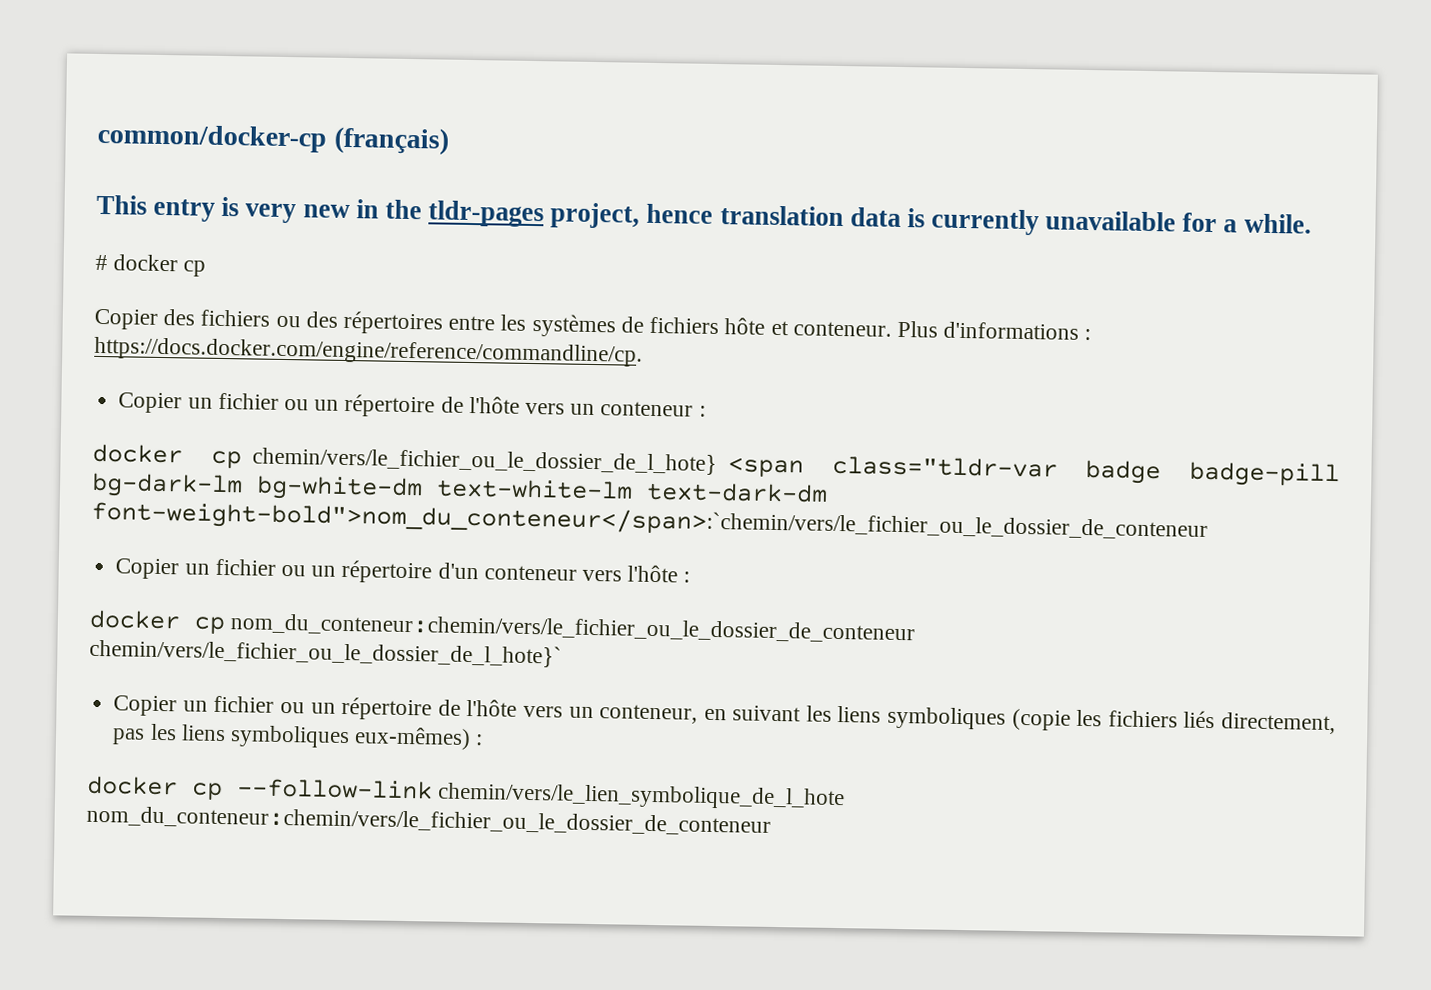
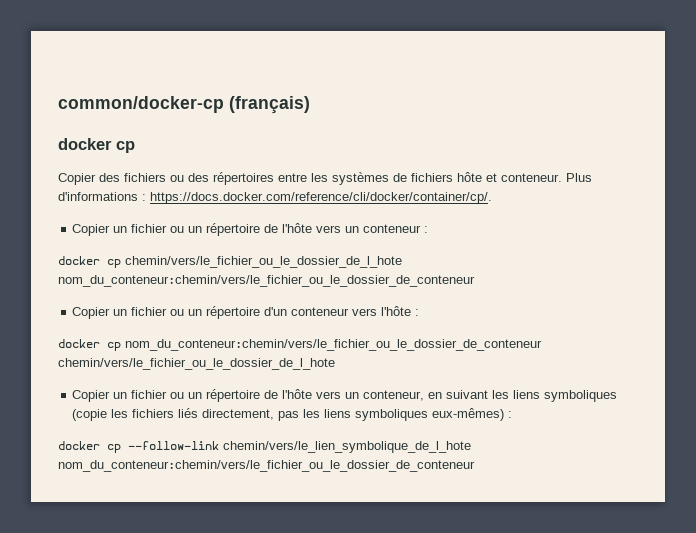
[96,194,1312,236] [95,254,108,271] This entry is very new in the tldr-pages project, hence translation data is currently unavailable for a while. // # -> (310, 105) none
[94,336,643,367] https://docs.docker.com/engine/reference/commandline/cp. -> [150,192,492,204] https://docs.docker.com/reference/cli/docker/container/cp/.
[252,447,1340,488] [91,472,828,503] [91,500,1208,543] chemin/vers/le_fichier_ou_le_dossier_de_l_hote} <span class="tldr-var badge badge-pill bg-dark-lm bg-white-dm text-white-lm text-dark-dm font-weight-bold">nom_du_conteneur</span>:`chemin/vers/le_fichier_ou_le_dossier_de_conteneur -> [125,256,402,268] [58,275,475,287] chemin/vers/le_fichier_ou_le_dossier_de_l_hote nom_du_conteneur:chemin/vers/le_fichier_ou_le_dossier_de_conteneur
[89,638,562,668] chemin/vers/le_fichier_ou_le_dossier_de_l_hote}` -> [58,358,335,370] chemin/vers/le_fichier_ou_le_dossier_de_l_hote

